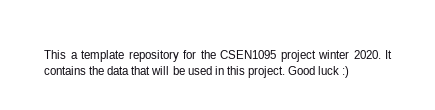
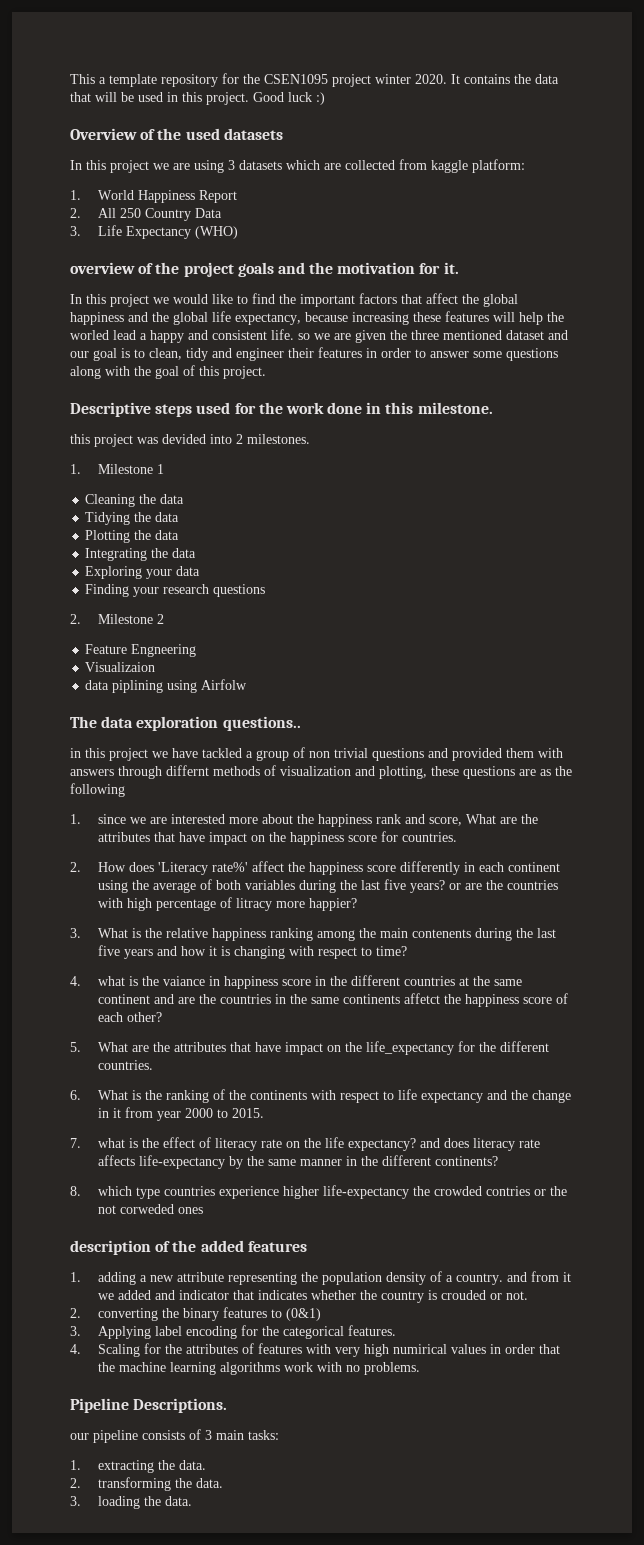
(350, 72) none -> [70,128,283,140] [70,159,525,173] [70,190,237,203] [70,208,222,221] [70,225,238,239] [70,262,459,277] [70,293,518,307] [70,311,564,325] [70,329,568,343] [70,347,558,361] [70,365,266,379] [70,402,493,417] [70,434,310,447] [70,464,164,474] [85,494,185,507] [85,512,180,525] [85,530,180,543] [85,548,197,561] [85,566,201,579] [85,584,266,597] [70,614,164,624] [85,644,197,657] [85,662,156,672] [85,679,248,693] [70,716,301,731] [70,747,563,761] [70,765,572,779] [70,783,125,797] [70,814,538,827] [97,831,457,845] [70,861,560,875] [97,879,558,893] [97,897,357,911] [70,928,556,941] [97,945,407,959] [70,975,522,989] [97,993,568,1007] [97,1012,162,1022] [70,1041,549,1055] [97,1060,153,1070] [70,1089,571,1103] [97,1107,264,1121] [70,1137,540,1151] [97,1155,498,1169] [70,1185,567,1199] [97,1204,203,1214] [70,1240,307,1255] [70,1271,571,1285] [97,1290,528,1303] [70,1307,321,1321] [70,1325,396,1339] [70,1343,560,1357] [97,1362,420,1375] [70,1398,228,1413] [70,1429,279,1443] [70,1460,206,1473] [70,1477,223,1491] [70,1496,192,1509] // Overview of the used datasets // In this project we are using 3 datasets which are collected from kaggle platform: // 1. World Happiness Report // 2. All 250 Country Data // 3. Life Expectancy (WHO) // overview of the project goals and the motivation for it. // In this project we would like to find the important factors that affect the global happiness and the global life expectancy, because increasing these features will help the worled lead a happy and consistent life. so we are given the three mentioned dataset and our goal is to clean, tidy and engineer their features in order to answer some questions along with the goal of this project. // Descriptive steps used for the work done in this milestone. // this project was devided into 2 milestones. // 1. Milestone 1 // Cleaning the data // Tidying the data // Plotting the data // Integrating the data // Exploring your data // Finding your research questions // 2. Milestone 2 // Feature Engneering // Visualizaion // data piplining using Airfolw // The data exploration questions.. // in this project we have tackled a group of non trivial questions and provided them with answers through differnt methods of visualization and plotting, these questions are as the following // 1. since we are interested more about the happiness rank and score, What are the attributes that have impact on the happiness score for countries. // 2. How does 'Literacy rate%' affect the happiness score differently in each continent using the average of both variables during the last five years? or are the countries with high percentage of litracy more happier? // 3. What is the relative happiness ranking among the main contenents during the last five years and how it is changing with respect to time? // 4. what is the vaiance in happiness score in the different countries at the same continent and are the countries in the same continents affetct the happiness score of each other? // 5. What are the attributes that have impact on the life_expectancy for the different countries. // 6. What is the ranking of the continents with respect to life expectancy and the change in it from year 2000 to 2015. // 7. what is the effect of literacy rate on the life expectancy? and does literacy rate affects life-expectancy by the same manner in the different continents? // 8. which type countries experience higher life-expectancy the crowded contries or the not corweded ones // description of the added features // 1. adding a new attribute representing the population density of a country. and from it we added and indicator that indicates whether the country is crouded or not. // 2. converting the binary features to (0&1) // 3. Applying label encoding for the categorical features. // 4. Scaling for the attributes of features with very high numirical values in order that the machine learning algorithms work with no problems. // Pipeline Descriptions. // our pipeline consists of 3 main tasks: // 1. extracting the data. // 2. transforming the data. // 3. loading the data.

